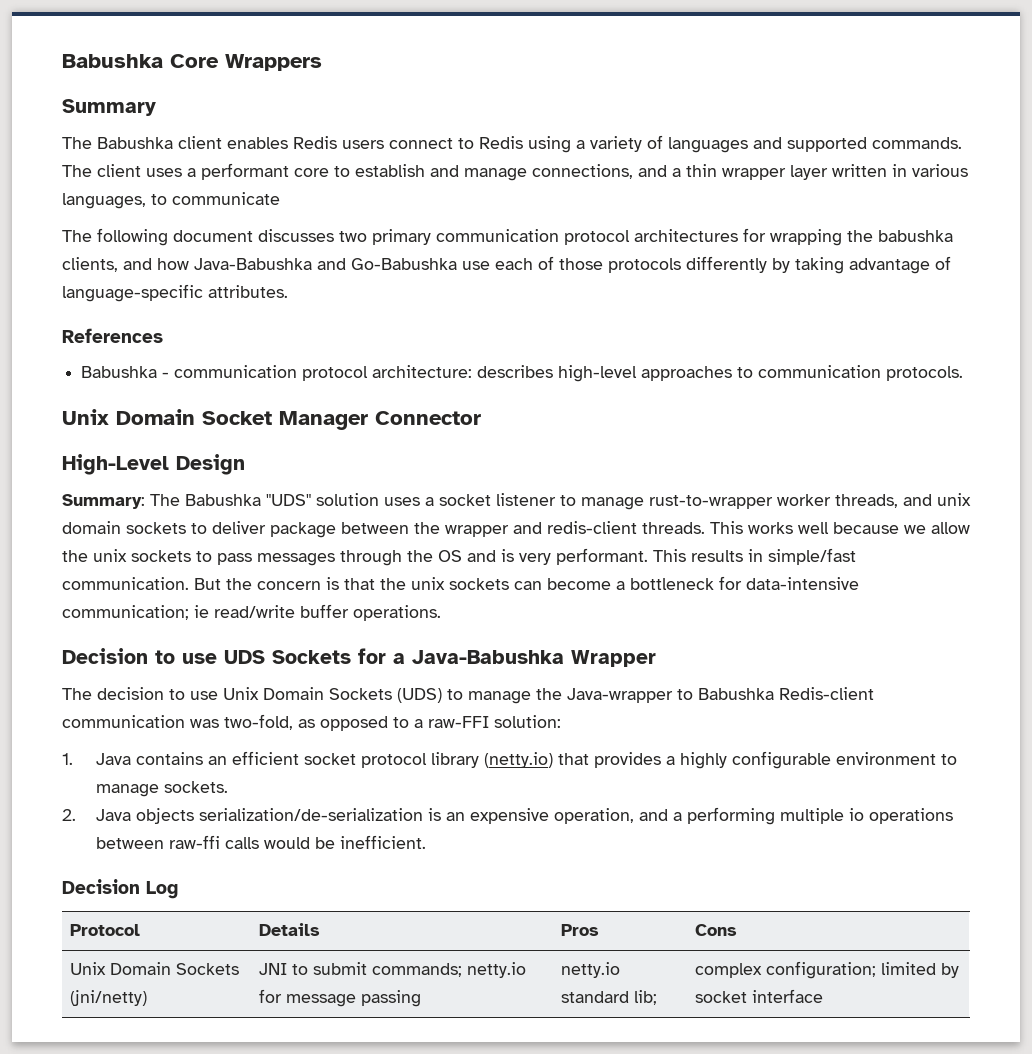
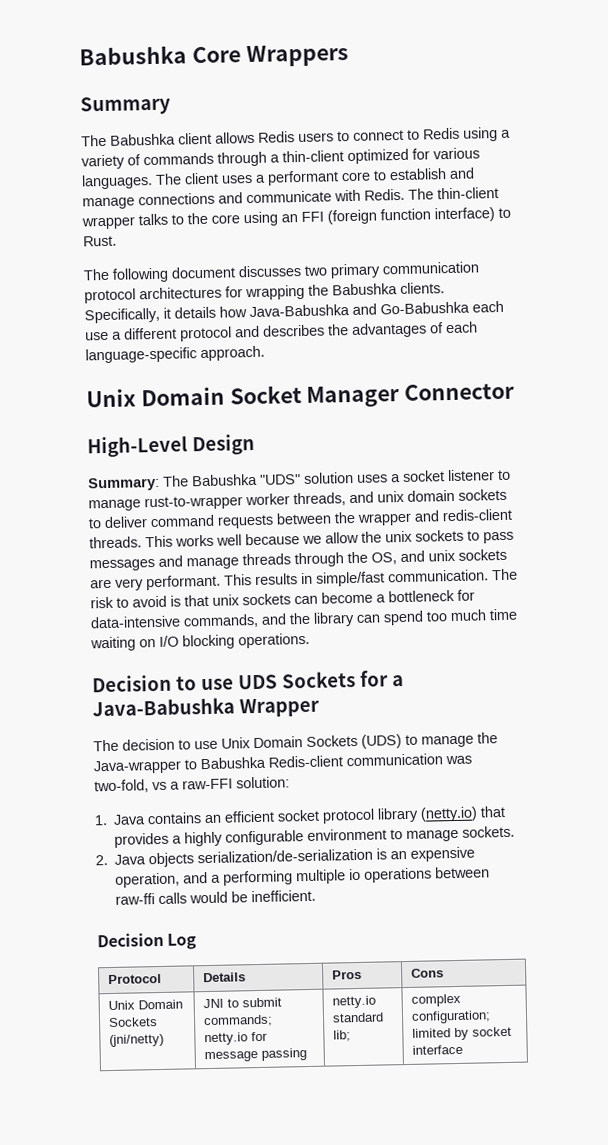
[227,137,288,149] enables -> [215,131,255,144] allows
(384, 144) none -> [337,130,350,142] to
[668,137,962,153] languages and supported commands. -> [143,147,480,167] [81,173,153,190] commands through a thin-client optimized for various languages.
[532,164,968,180] [62,192,280,209] connections, and a thin wrapper layer written in various languages, to communicate -> [138,186,499,206] [81,207,511,230] [83,235,117,247] connections and communicate with Redis. The thin-client wrapper talks to the core using an FFI (foreign function interface) to Rust.
[878,230,953,242] [62,256,951,274] [62,284,288,302] [62,328,163,343] [81,365,964,382] babushka clients, and how Java-Babushka and Go-Babushka use each of those protocols differently by taking advantage of language-specific attributes. // References // Babushka - communication protocol architecture: describes high-level approaches to communication protocols. -> [332,282,445,296] [84,300,504,324] [85,321,478,342] [85,345,265,364] Babushka clients. Specifically, it details how Java-Babushka and Go-Babushka each use a different protocol and describes the advantages of each language-specific approach.
[270,522,336,538] package -> [150,514,274,529] command requests
[340,549,514,566] through the OS and is -> [158,548,507,570] [90,578,112,589] and manage threads through the OS, and unix sockets are
[194,578,321,590] But the concern -> [491,568,518,581] [90,595,167,609] The risk to avoid
[380,578,406,590] the -> (209, 600) none
[62,604,349,620] communication; ie read/write buffer -> [183,608,517,629] [90,634,235,652] commands, and the library can spend too much time waiting on I/O blocking
[298,716,409,731] as opposed to -> [152,781,167,791] vs

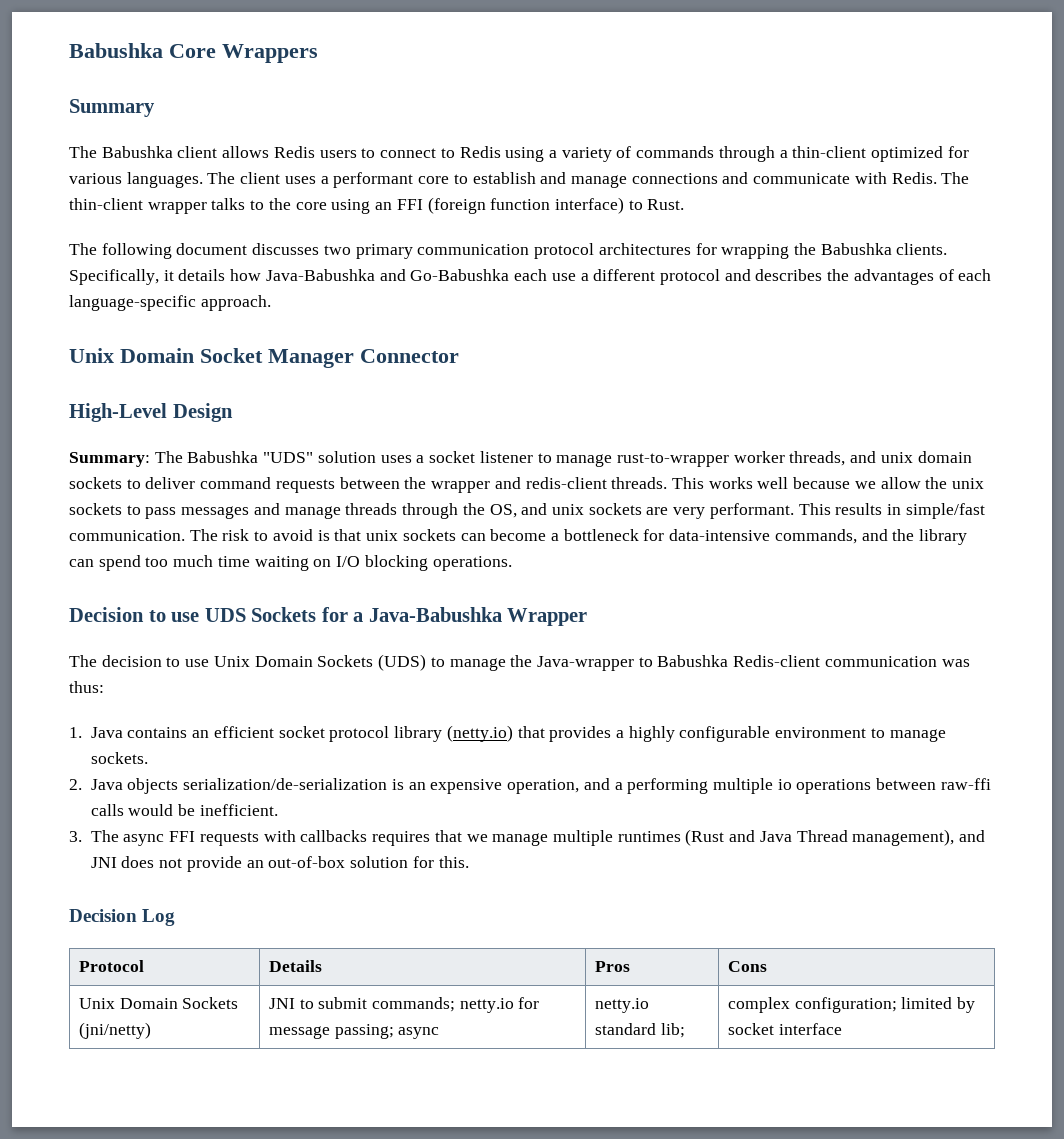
[94,776,290,794] two-fold, vs a raw-FFI solution: -> [69,681,104,693] thus:
(317, 896) none -> [69,829,986,846] [90,856,469,872] // 3. The async FFI requests with callbacks requires that we manage multiple runtimes (Rust and Java Thread management), and JNI does not provide an out-of-box solution for this.
[260,1048,307,1061] passing -> [334,1024,440,1039] passing; async

